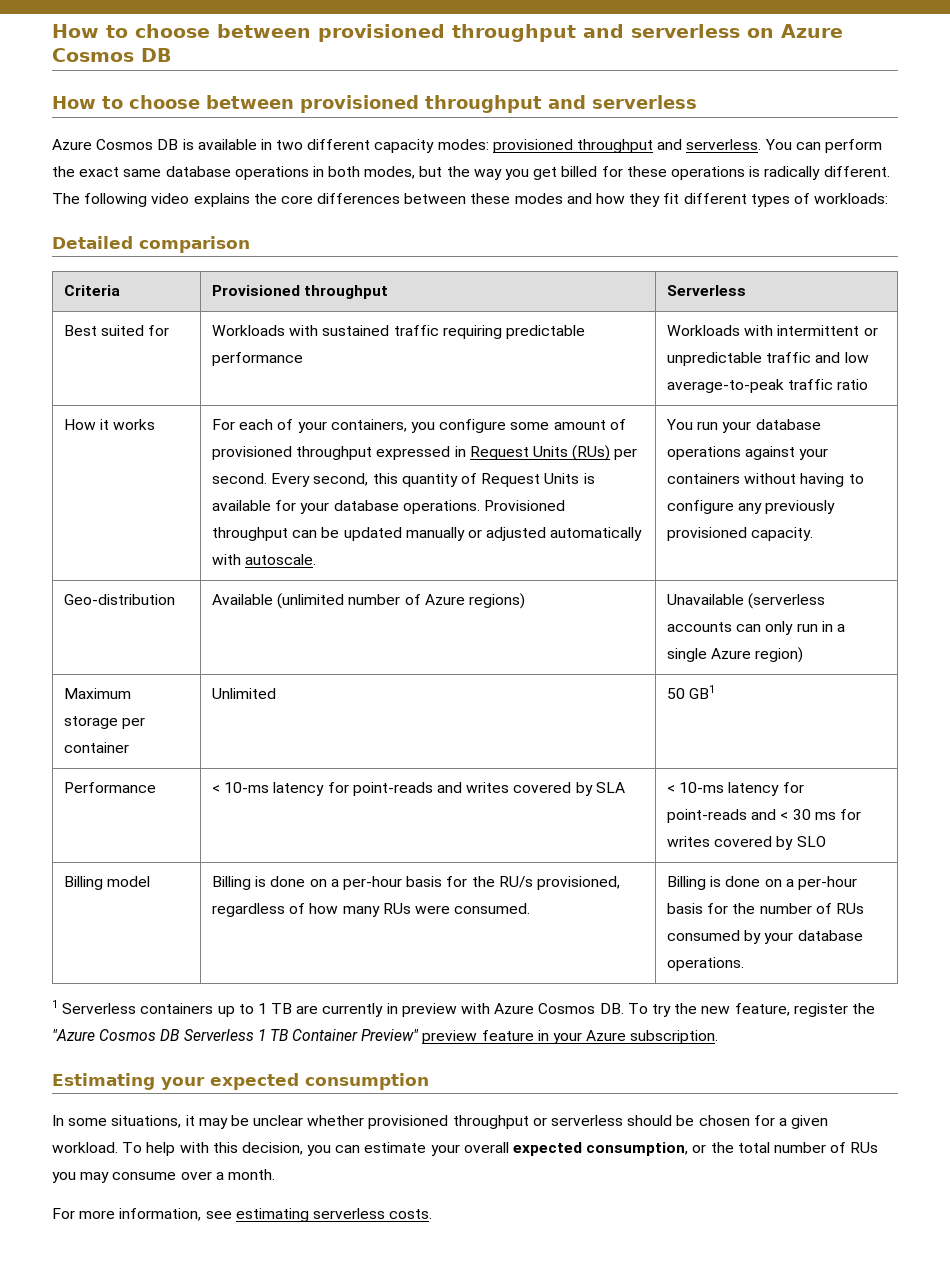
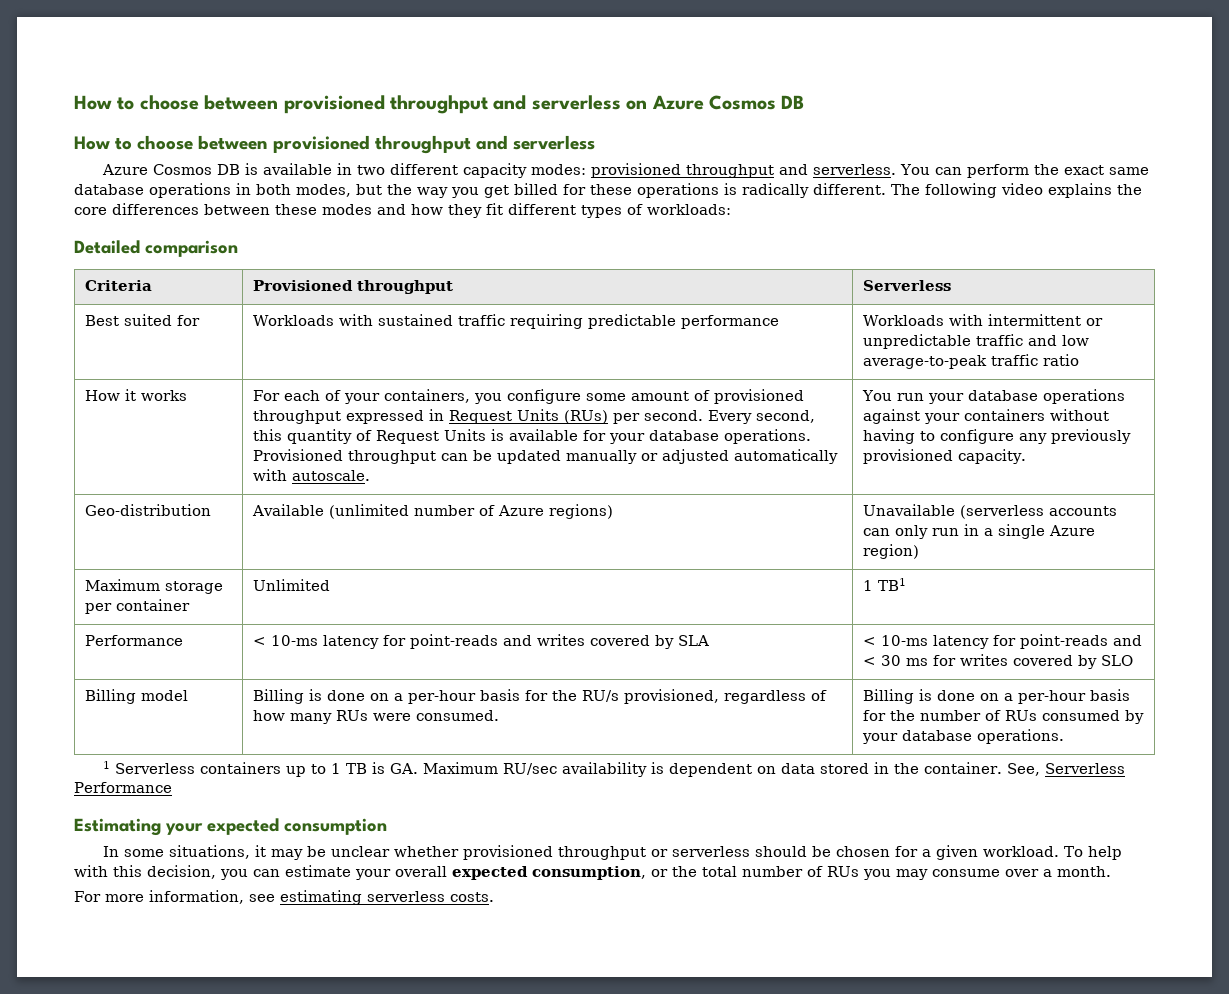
[667,685,716,699] 50 GB1 -> [862,578,906,591] 1 TB1
[296,1003,875,1017] [52,1029,719,1044] are currently in preview with Azure Cosmos DB. To try the new feature, register the "Azure Cosmos DB Serverless 1 TB Container Preview" preview feature in your Azure subscription. -> [371,762,1125,777] [74,782,172,793] is GA. Maximum RU/sec availability is dependent on data stored in the container. See, Serverless Performance

